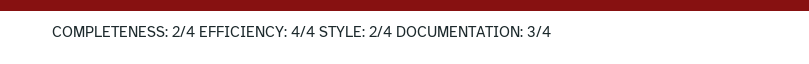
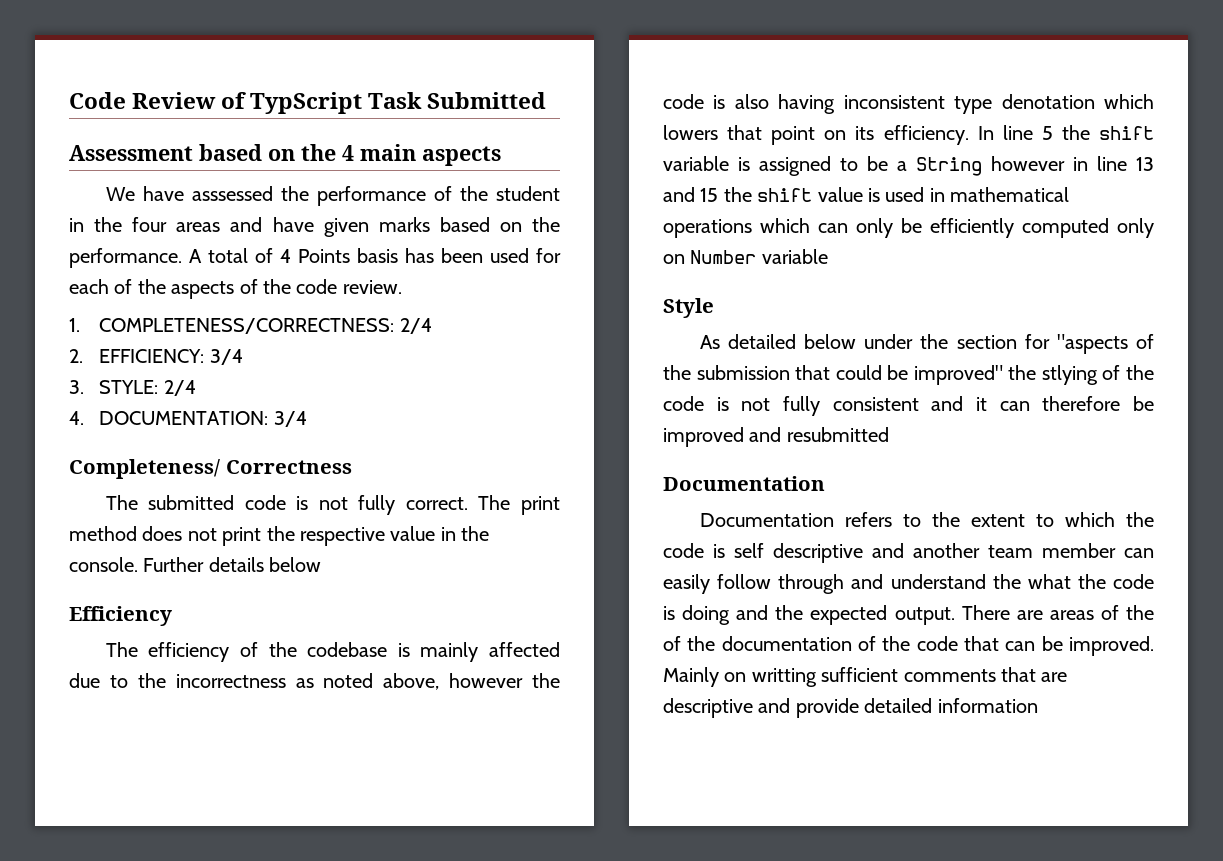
[52,26,315,37] COMPLETENESS: 2/4 EFFICIENCY: 4/4 -> [69,92,547,114] [69,144,501,166] [105,186,560,206] [69,217,561,237] [69,248,561,268] [69,279,402,299] [69,318,432,334] [69,349,243,365] [69,380,84,394] Code Review of TypScript Task Submitted // Assessment based on the 4 main aspects // We have asssessed the performance of the student in the four areas and have given marks based on the performance. A total of 4 Points basis has been used for each of the aspects of the code review. // 1. COMPLETENESS/CORRECTNESS: 2/4 // 2. EFFICIENCY: 3/4 // 3.
(392, 31) none -> [69,411,84,425] // 4.
(551, 31) none -> [69,459,352,479] [105,495,561,515] [69,526,490,546] [69,557,322,572] [69,606,172,626] [105,642,560,662] [69,673,560,690] [663,94,1154,114] [663,125,1154,145] [663,156,1154,176] [663,187,1070,202] [663,218,1154,238] [663,249,828,264] [663,298,714,318] [699,334,1155,354] [663,365,1154,385] [663,396,1154,416] [663,427,889,447] [663,476,825,491] [699,512,1154,527] [663,543,1154,563] [663,574,1154,594] [663,605,1154,625] [663,636,1154,656] [663,667,1068,687] [663,698,1038,718] // Completeness/ Correctness // The submitted code is not fully correct. The print method does not print the respective value in the console. Further details below // Efficiency // The efficiency of the codebase is mainly affected due to the incorrectness as noted above, however the code is also having inconsistent type denotation which lowers that point on its efficiency. In line 5 the shift variable is assigned to be a String however in line 13 and 15 the shift value is used in mathematical operations which can only be efficiently computed only on Number variable // Style // As detailed below under the section for "aspects of the submission that could be improved" the stlying of the code is not fully consistent and it can therefore be improved and resubmitted // Documentation // Documentation refers to the extent to which the code is self descriptive and another team member can easily follow through and understand the what the code is doing and the expected output. There are areas of the of the documentation of the code that can be improved. Mainly on writting sufficient comments that are descriptive and provide detailed information

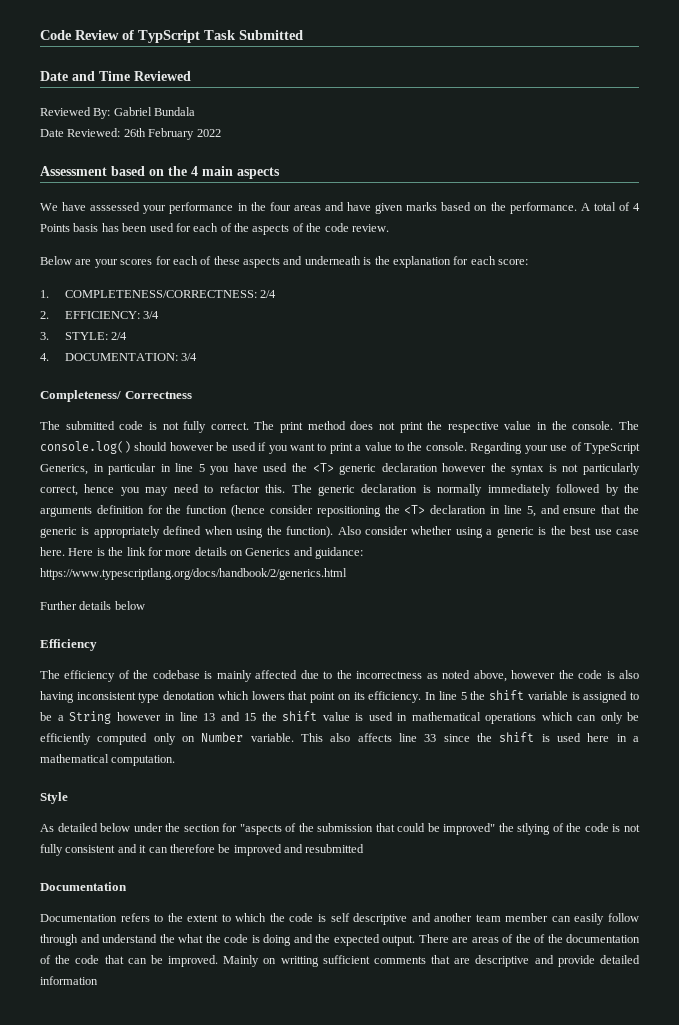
(547, 100) none -> [40,71,191,81] [40,107,196,119] [40,128,221,140] // Date and Time Reviewed // Reviewed By: Gabriel Bundala // Date Reviewed: 26th February 2022
[280,186,560,206] the performance of the student -> [143,202,234,214] your performance
(402, 287) none -> [40,256,528,268] // Below are your scores for each of these aspects and underneath is the explanation for each score:
(138, 564) none -> [619,421,640,430] [40,441,641,454] [40,463,640,475] [40,484,639,496] [40,505,639,517] [40,526,640,538] [40,547,364,559] [40,568,347,580] The console.log() should however be used if you want to print a value to the console. Regarding your use of TypeScript Generics, in particular in line 5 you have used the <T> generic declaration however the syntax is not particularly correct, hence you may need to refactor this. The generic declaration is normally immediately followed by the arguments definition for the function (hence consider repositioning the <T> declaration in line 5, and ensure that the generic is appropriately defined when using the function). Also consider whether using a generic is the best use case here. Here is the link for more details on Generics and guidance: https://www.typescriptlang.org/docs/handbook/2/generics.html //
[761,249,828,264] variable -> [250,732,639,742] [40,754,176,766] variable. This also affects line 33 since the shift is used here in a mathematical computation.

